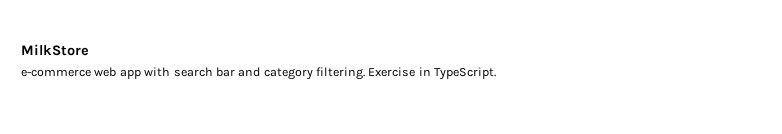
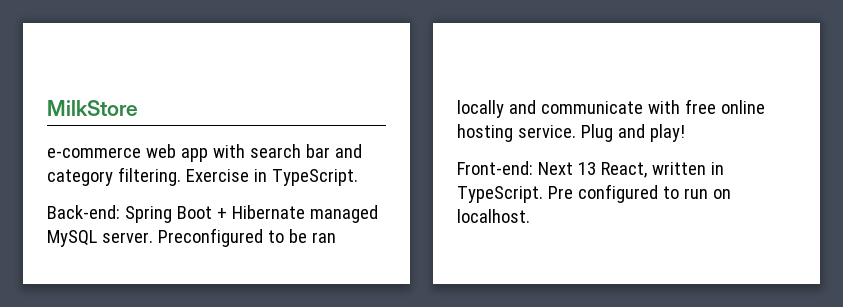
(497, 73) none -> [47,205,378,223] [47,228,336,247] [457,99,765,118] [457,124,685,142] [457,161,724,178] [457,184,731,203] [457,209,530,223] // Back-end: Spring Boot + Hibernate managed MySQL server. Preconfigured to be ran locally and communicate with free online hosting service. Plug and play! // Front-end: Next 13 React, written in TypeScript. Pre configured to run on localhost.

